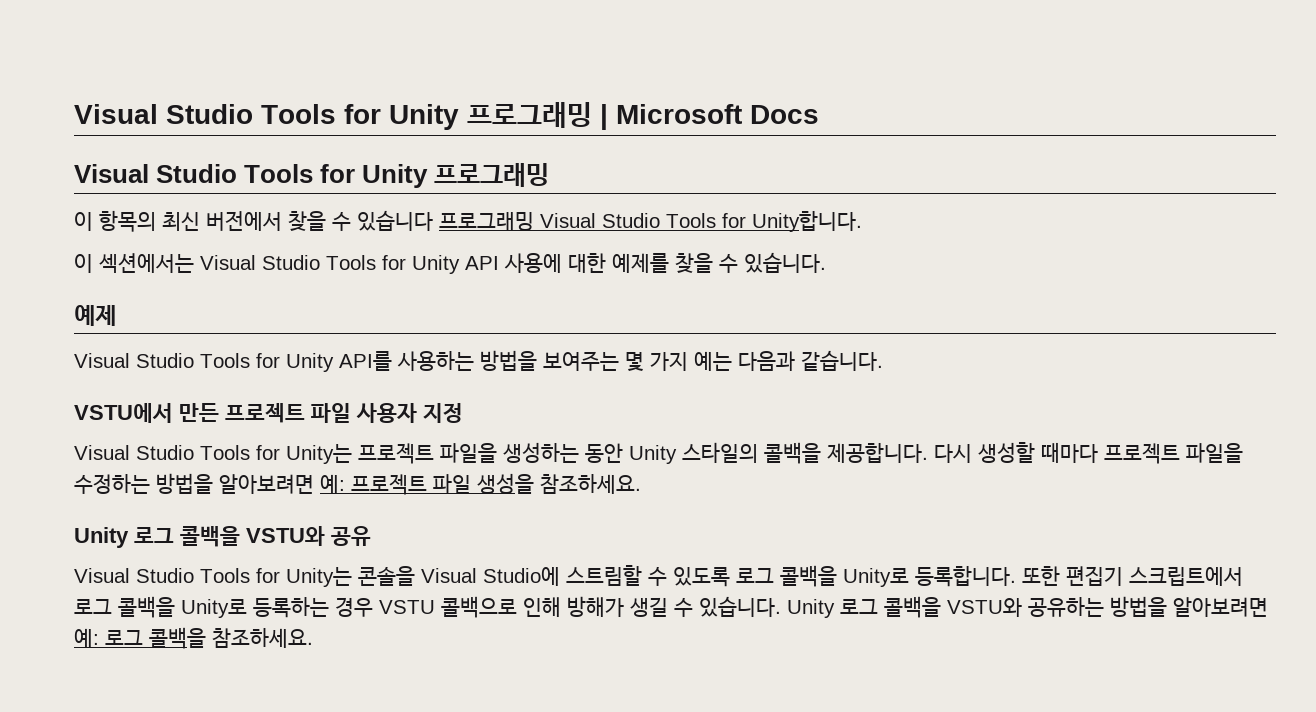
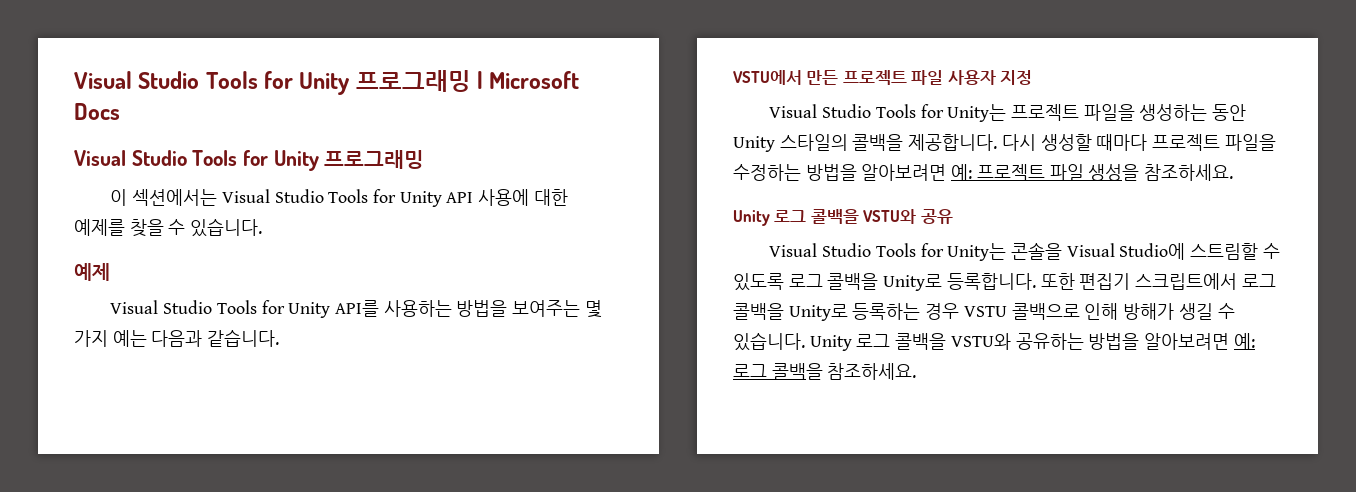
[74,210,862,232] // 이 항목의 최신 버전에서 찾을 수 있습니다 프로그래밍 Visual Studio Tools for Unity합니다. -> (425, 159) none

